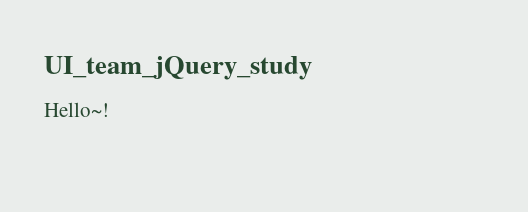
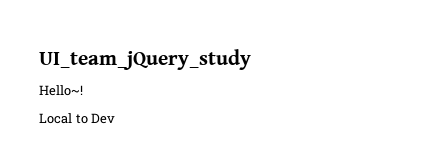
(109, 109) none -> [39,113,116,124] // Local to Dev

